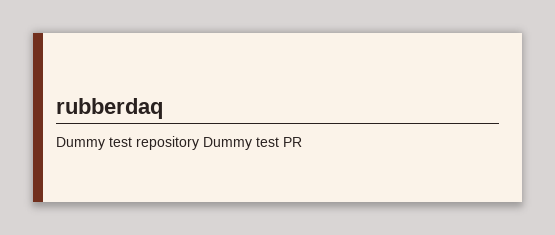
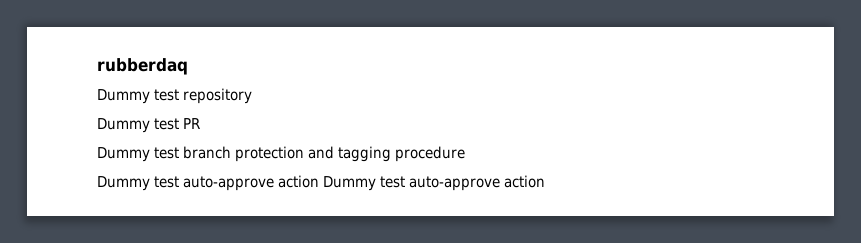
(199, 143) none -> (252, 96) //
(302, 142) none -> [97,146,465,162] [97,175,545,191] // Dummy test branch protection and tagging procedure // Dummy test auto-approve action Dummy test auto-approve action

